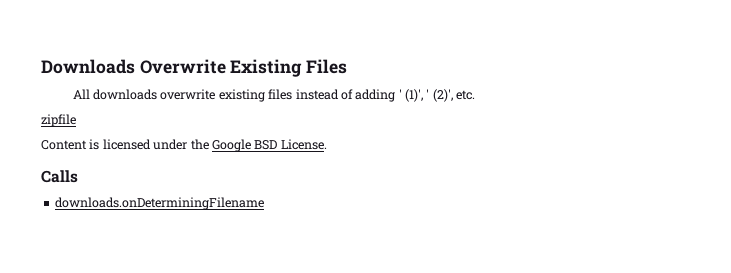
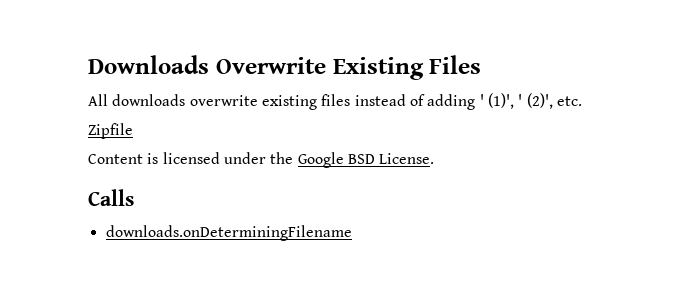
[41,114,76,127] zipfile -> [88,123,133,139] Zipfile

